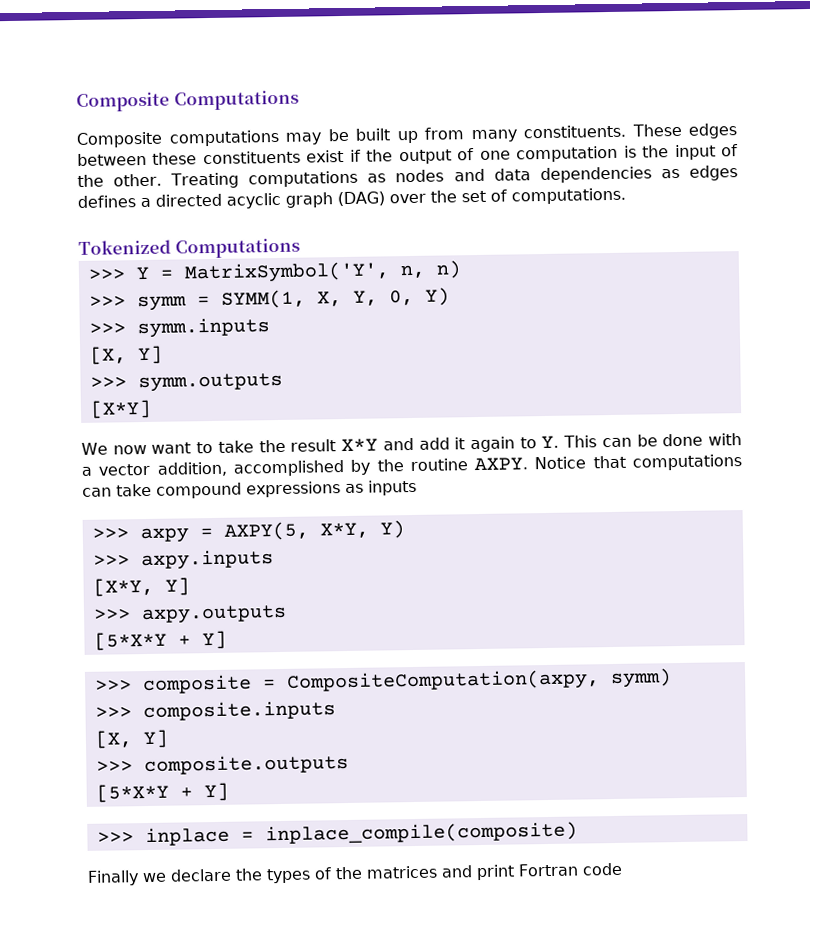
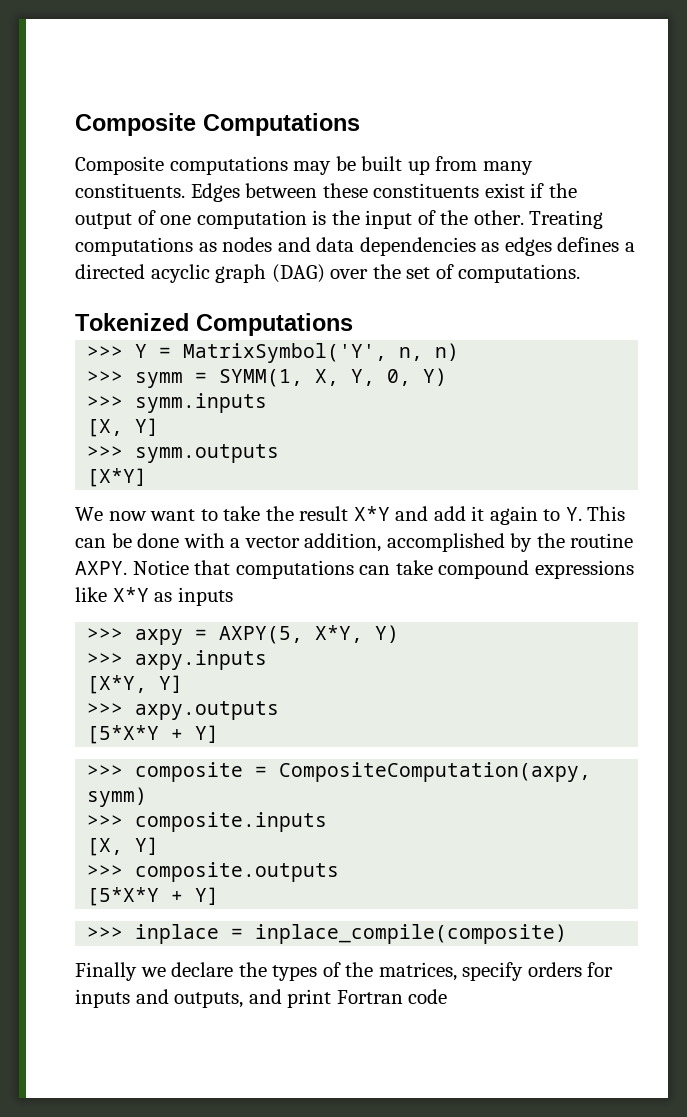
[631,123,737,139] These edges -> [190,183,240,202] Edges
(341, 489) none -> [75,587,149,602] like X*Y
[365,865,438,879] matrices -> [378,962,614,981] [75,989,244,1008] matrices, specify orders for inputs and outputs,

